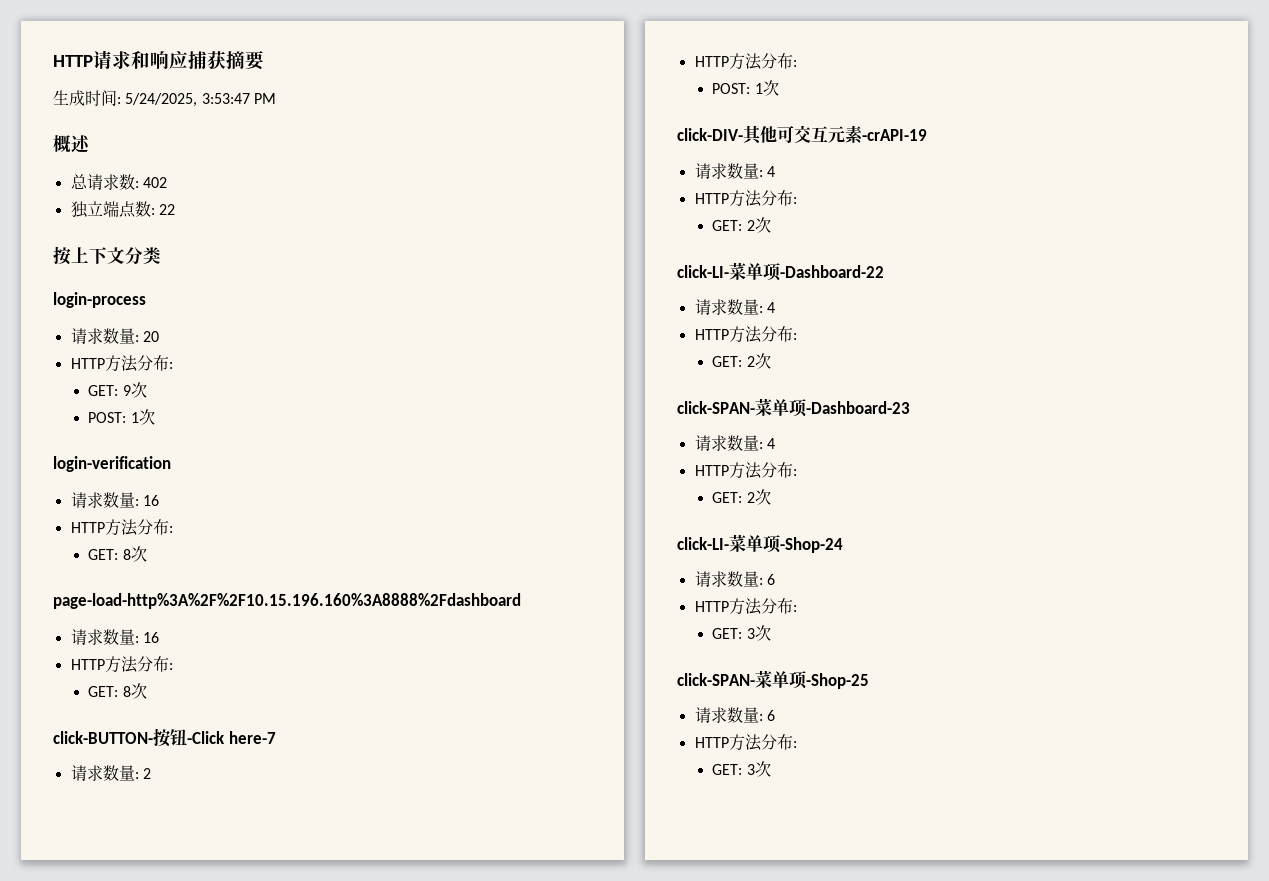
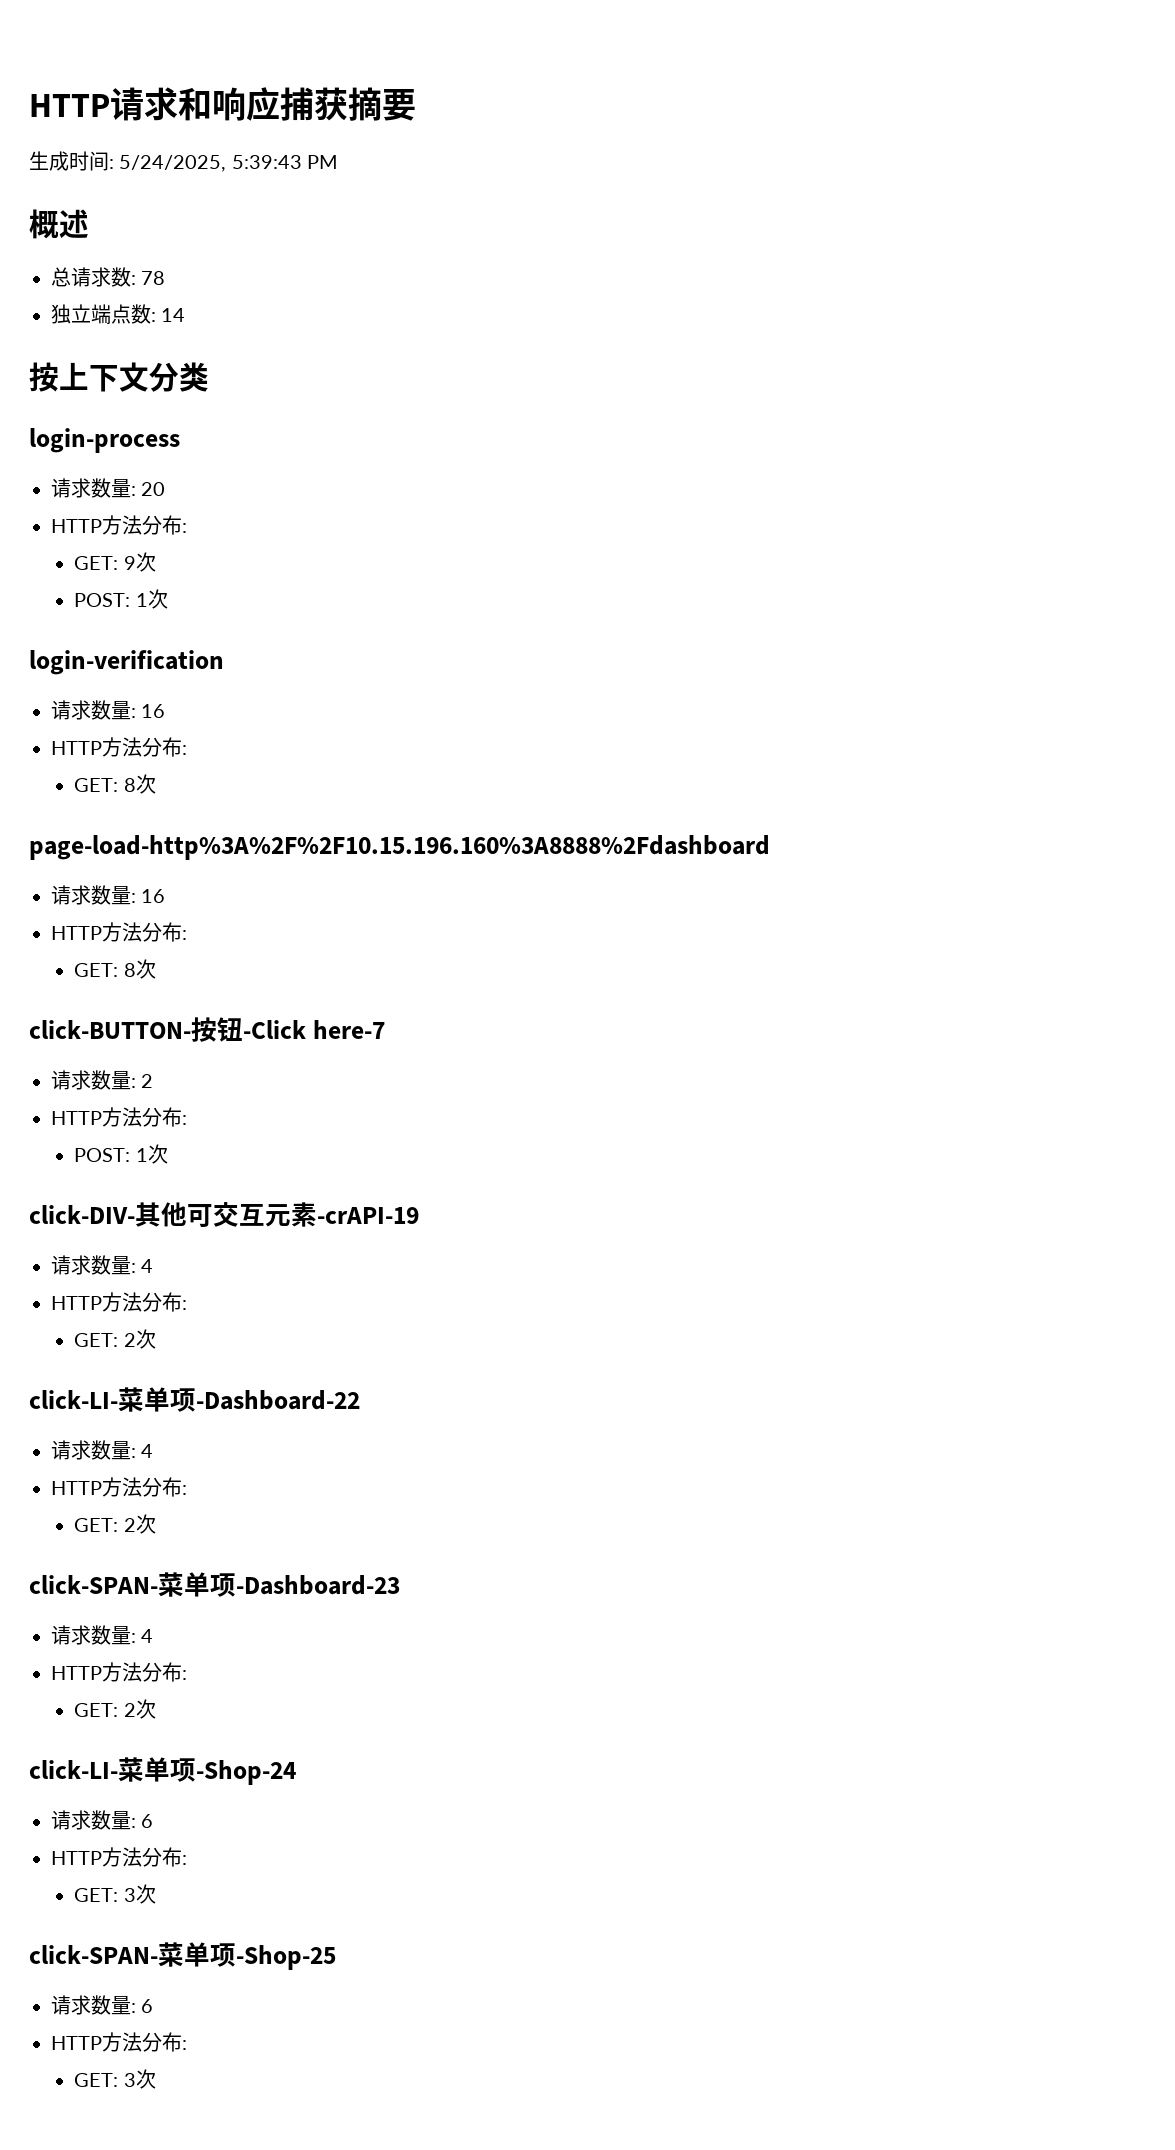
[201,93,250,104] 3:53:47 -> [231,155,302,169] 5:39:43
[142,177,167,188] 402 -> [141,271,166,285] 78
[158,204,175,215] 22 -> [161,308,186,322] 14

